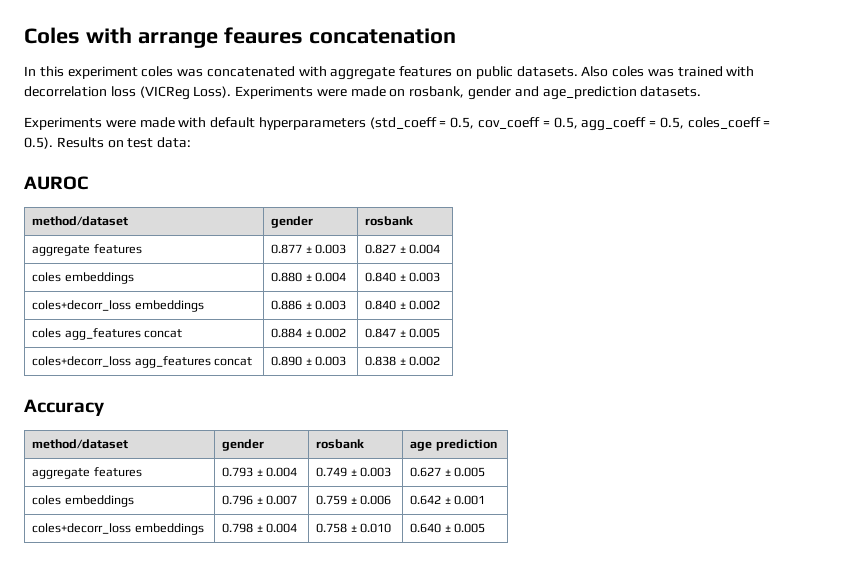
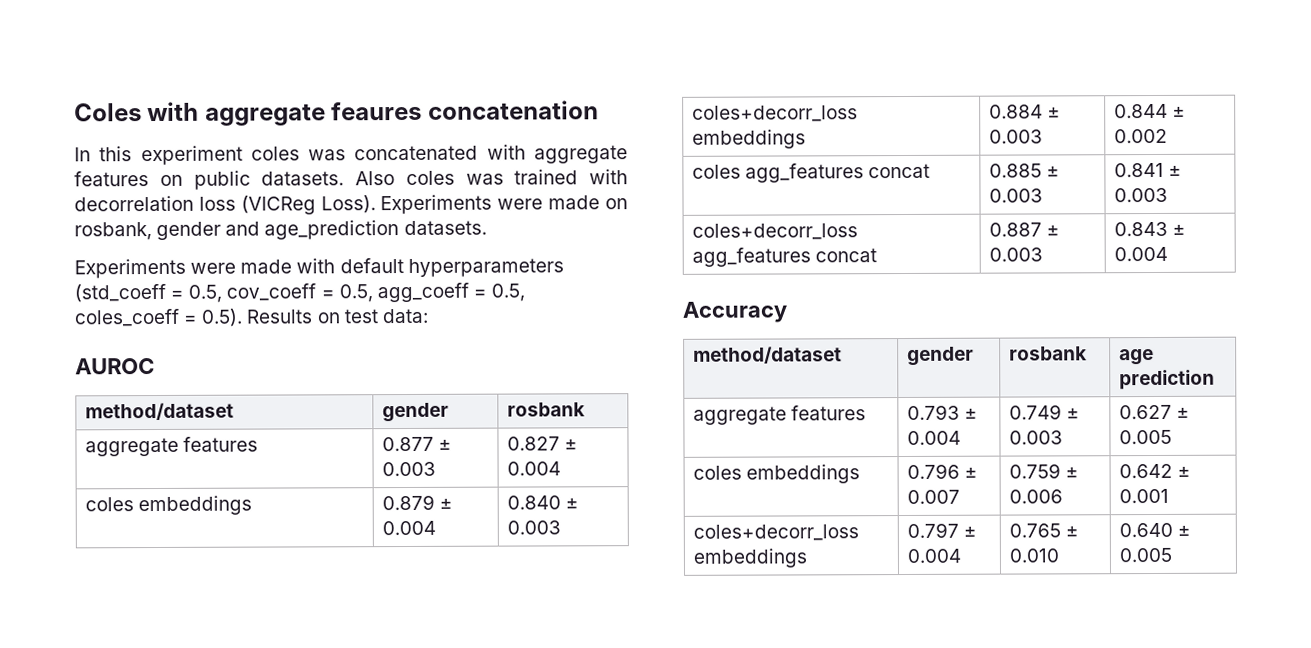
[137,32,218,48] arrange -> [204,103,326,126] aggregate
[271,272,303,282] 0.880 -> [381,494,435,511] 0.879
[271,300,347,310] [365,300,397,310] 0.886 ± 0.003 | 0.840 -> [988,104,1061,119] [988,129,1043,144] [1113,103,1168,119] 0.884 ± 0.003 | 0.844
[271,328,347,338] [365,328,441,338] 0.884 ± 0.002 | 0.847 ± 0.005 -> [988,163,1060,178] [988,188,1043,203] [1113,162,1182,178] [1113,187,1168,203] 0.885 ± 0.003 | 0.841 ± 0.003
[271,356,347,366] [365,356,441,366] 0.890 ± 0.003 | 0.838 ± 0.002 -> [988,222,1060,237] [988,247,1043,262] [1113,221,1186,237] [1113,246,1168,262] 0.887 ± 0.003 | 0.843 ± 0.004
[222,523,298,533] [316,523,348,533] 0.798 ± 0.004 | 0.758 -> [906,522,977,538] [906,548,961,563] [1008,523,1061,538] 0.797 ± 0.004 | 0.765

